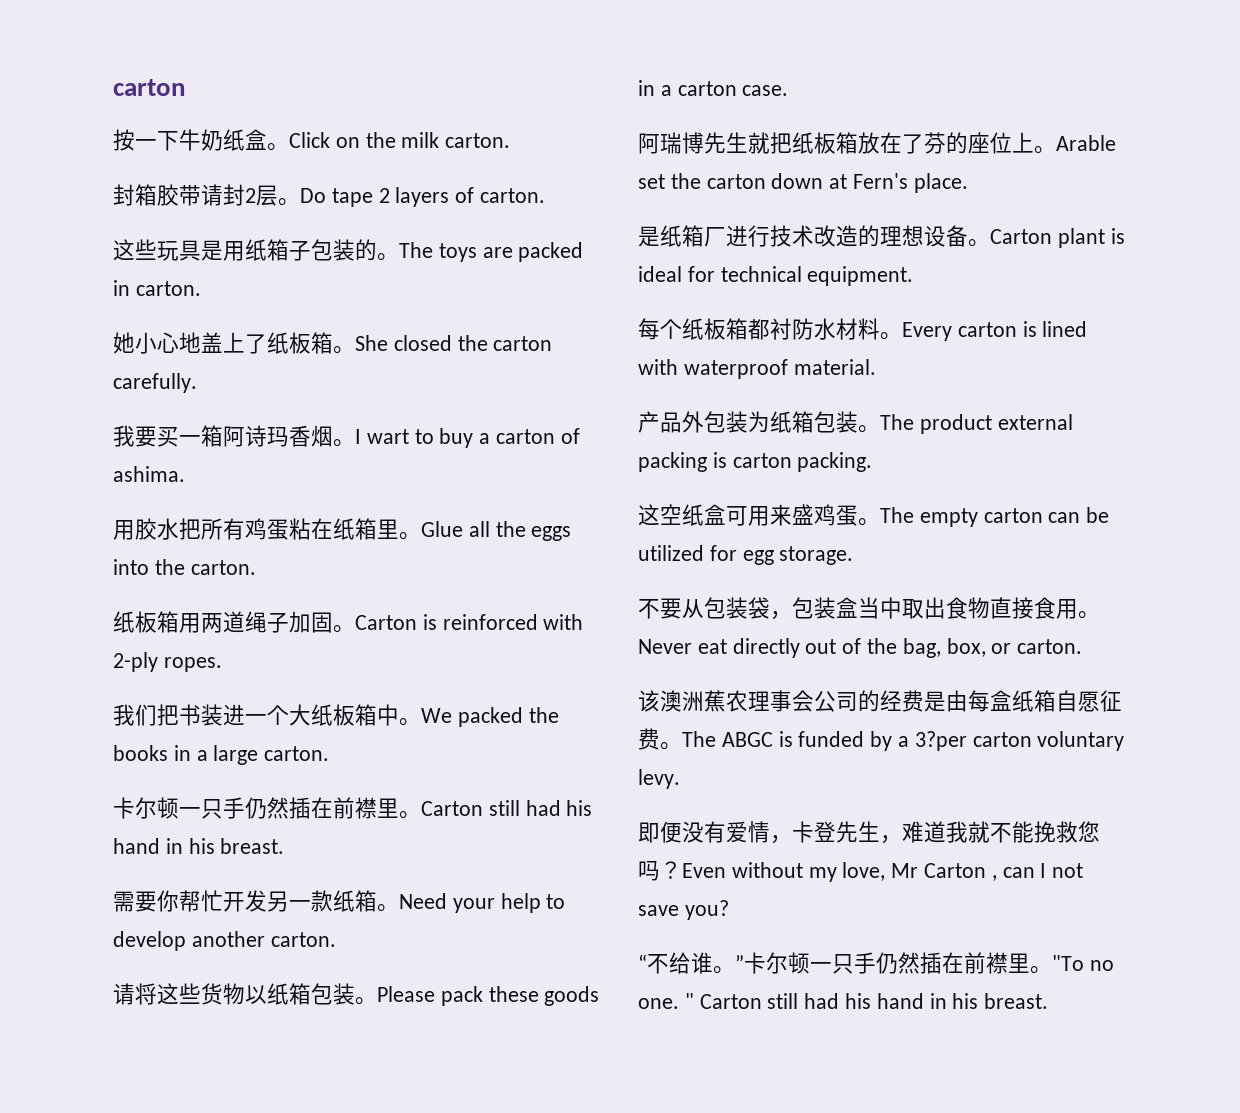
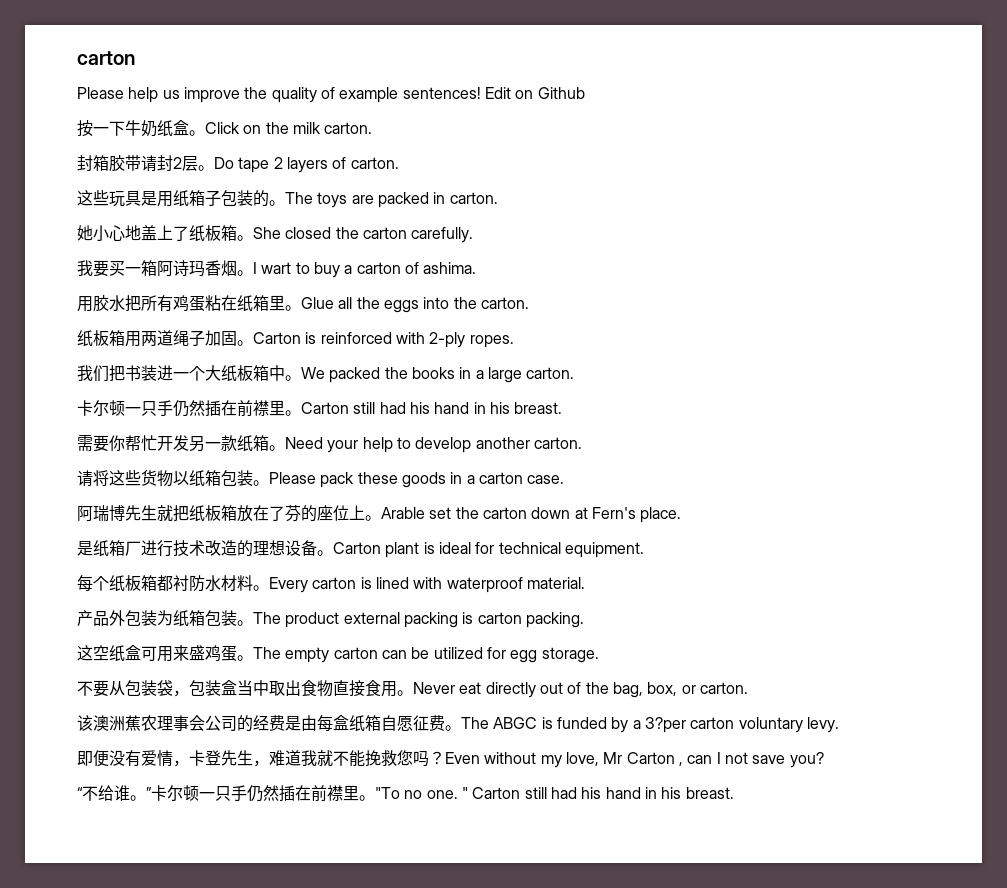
[113,79,185,96] carton -> [77,51,135,65] [77,87,585,103] carton // Please help us improve the quality of example sentences! Edit on Github

